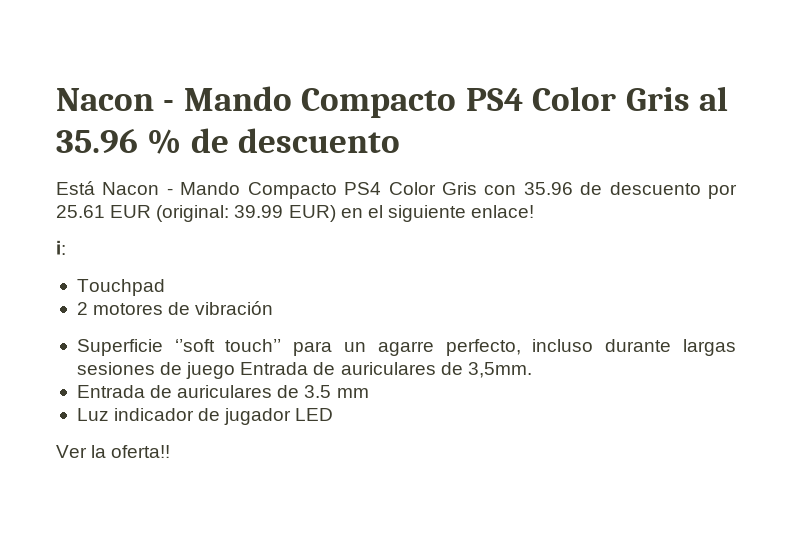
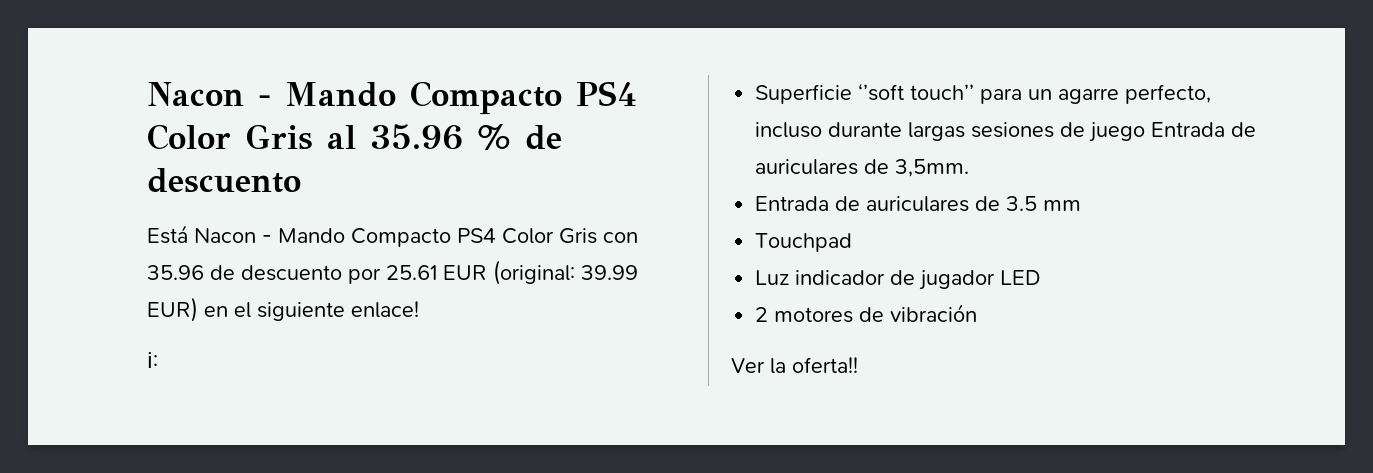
[76,279,165,296] [76,301,274,315] // Touchpad // 2 motores de vibración -> (158, 360) none
(369, 393) none -> [755,233,853,252] // Touchpad
(334, 414) none -> [755,304,978,323] // 2 motores de vibración

